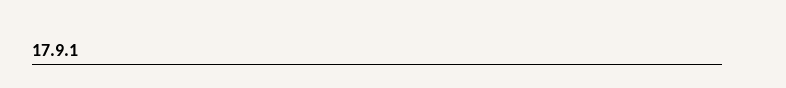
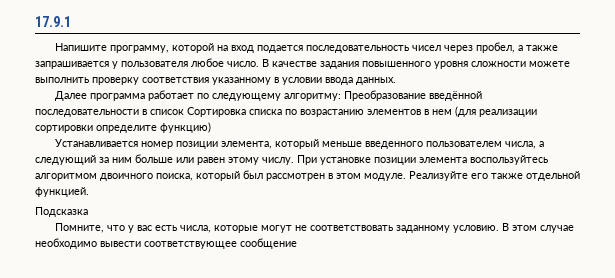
(78, 50) none -> [55,42,559,53] [35,58,570,69] [35,77,396,85] [55,90,483,101] [35,106,537,117] [35,122,211,133] [55,139,545,149] [35,154,548,165] [35,170,580,181] [35,187,89,197] [35,207,88,217] [55,223,575,233] [35,238,297,249] // Напишите программу, которой на вход подается последовательность чисел через пробел, а также запрашивается у пользователя любое число. В качестве задания повышенного уровня сложности можете выполнить проверку соответствия указанному в условии ввода данных. // Далее программа работает по следующему алгоритму: Преобразование введённой последовательности в список Сортировка списка по возрастанию элементов в нем (для реализации сортировки определите функцию) // Устанавливается номер позиции элемента, который меньше введенного пользователем числа, а следующий за ним больше или равен этому числу. При установке позиции элемента воспользуйтесь алгоритмом двоичного поиска, который был рассмотрен в этом модуле. Реализуйте его также отдельной функцией. // Подсказка // Помните, что у вас есть числа, которые могут не соответствовать заданному условию. В этом случае необходимо вывести соответствующее сообщение

